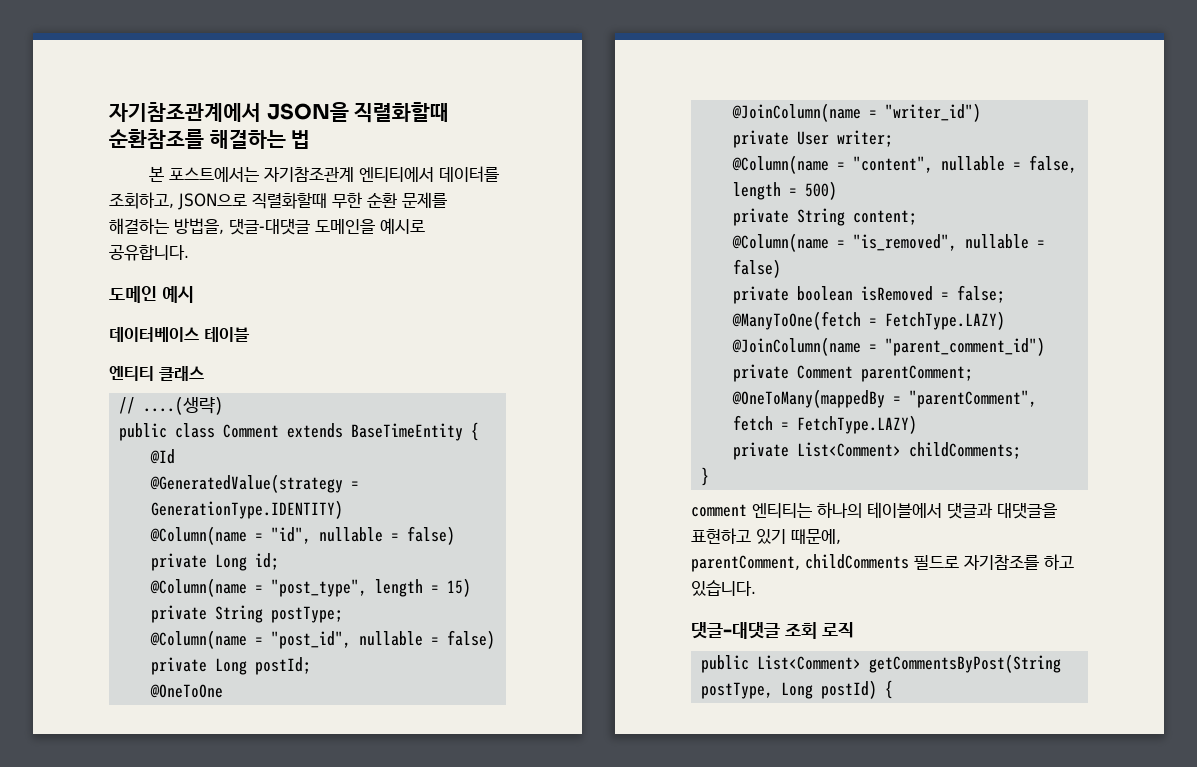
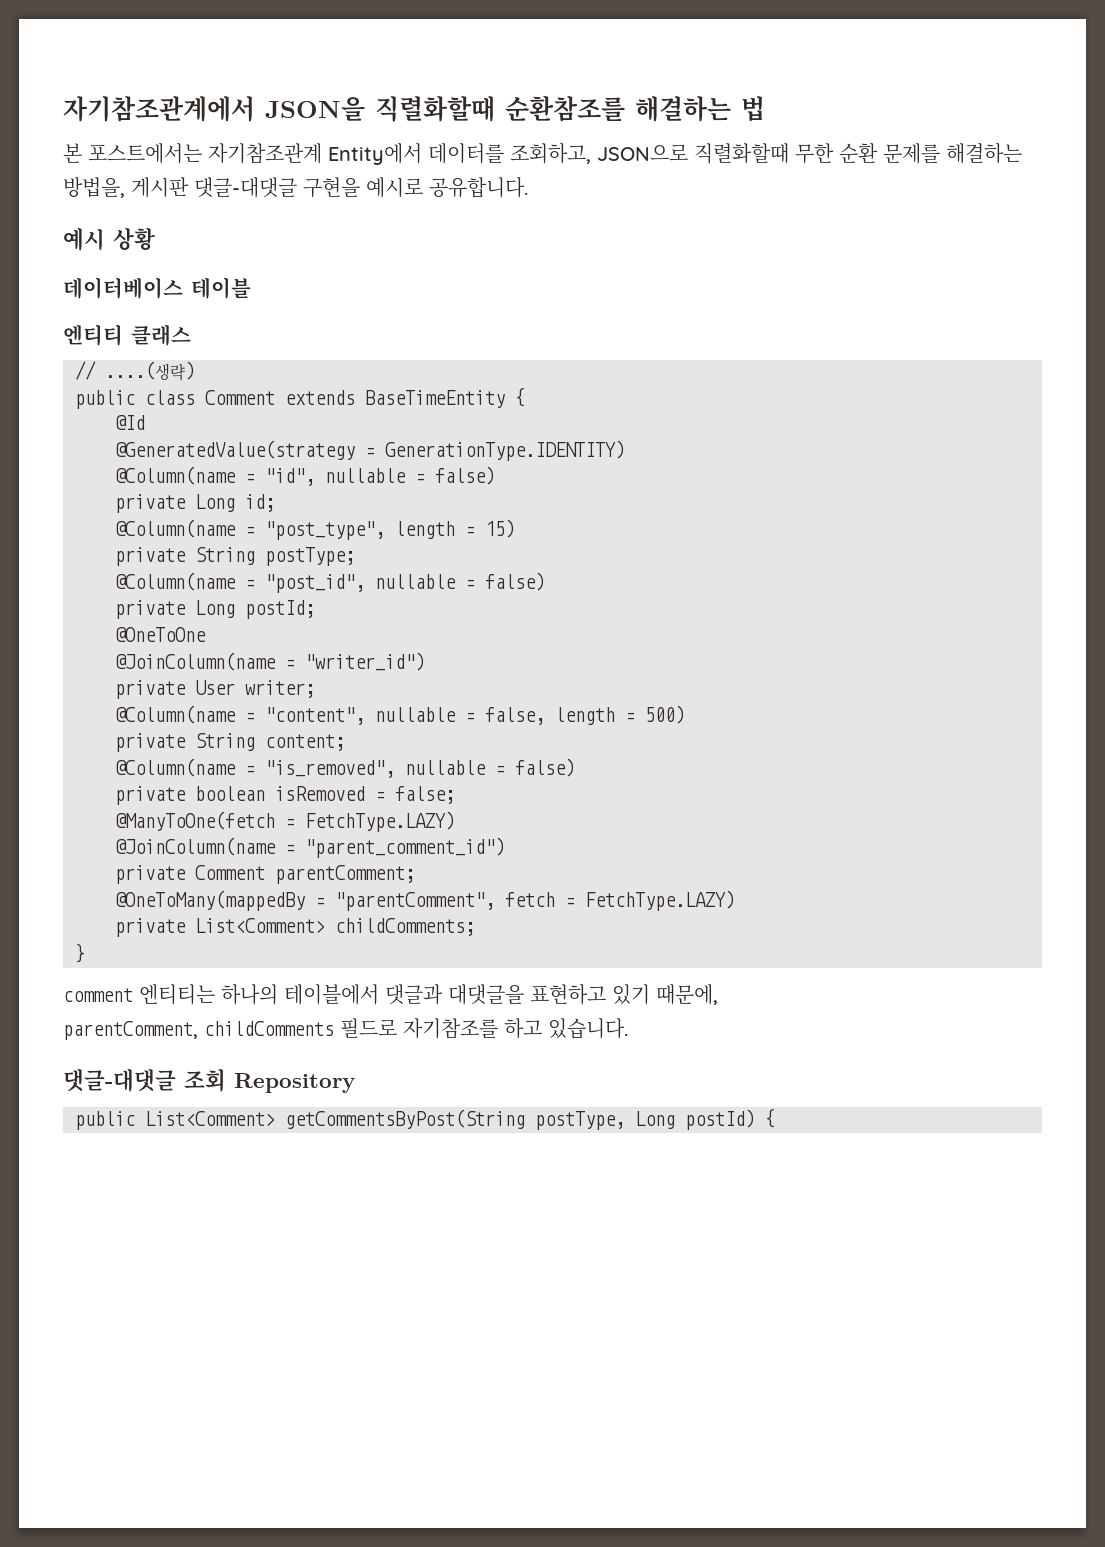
[358,167,434,182] 엔티티에서 -> [328,143,422,165] Entity에서
[229,219,375,235] 댓글-대댓글 도메인을 -> [131,177,360,198] 게시판 댓글-대댓글 구현을
[109,286,157,303] 도메인 -> (528, 187) none
(194, 294) none -> [113,228,155,250] 상황
[821,622,854,638] 로직 -> [234,1073,355,1093] Repository

